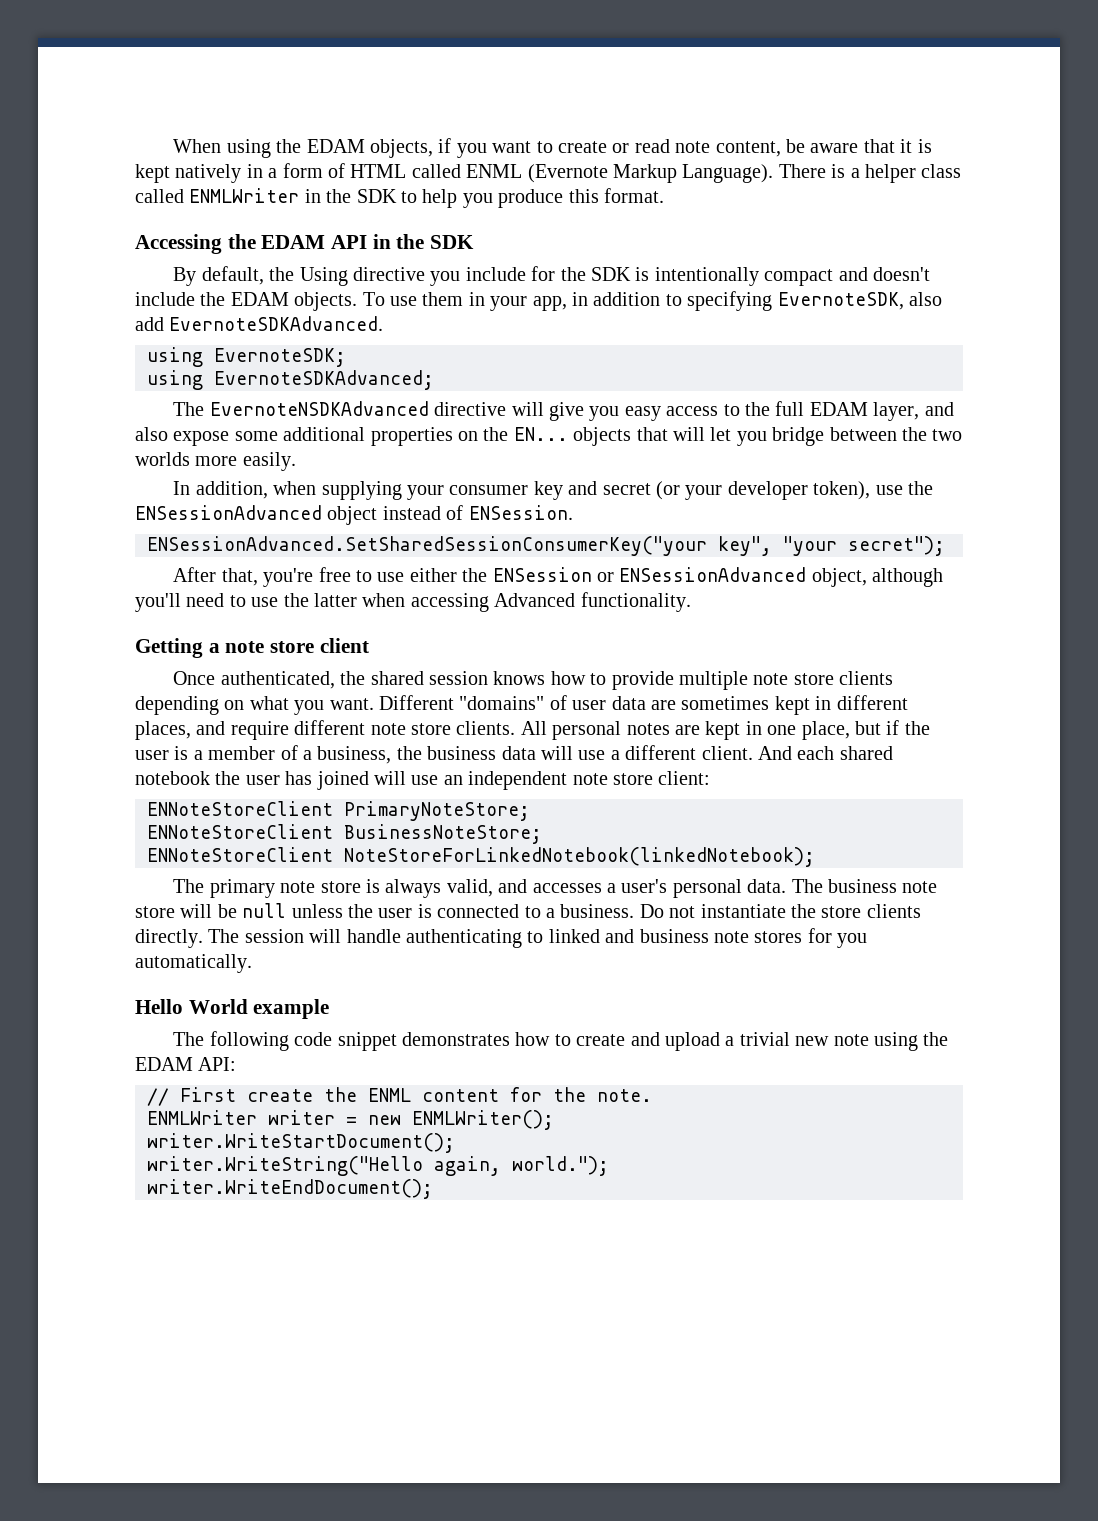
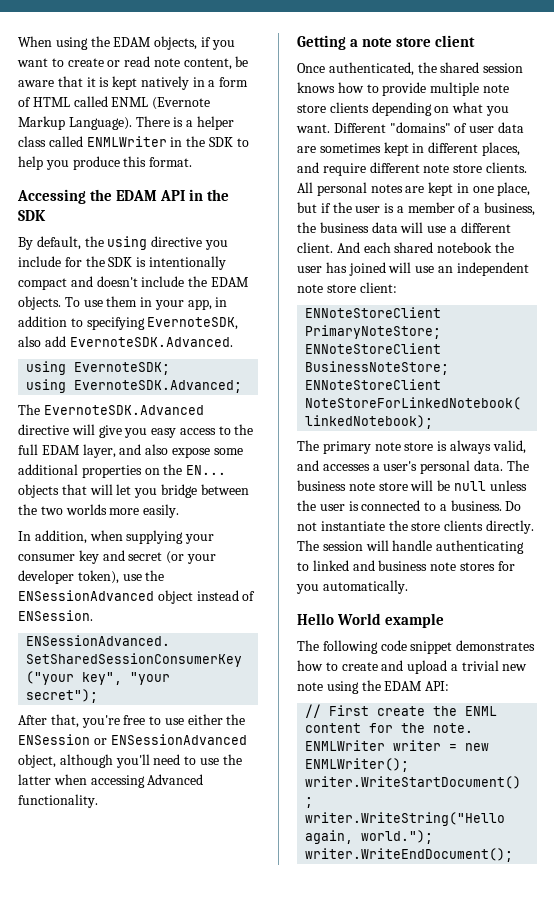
[299,267,348,286] Using -> [107,236,148,250] using
[169,316,384,331] EvernoteSDKAdvanced. -> [69,337,233,347] EvernoteSDK.Advanced.
[214,370,434,390] [173,401,429,416] EvernoteSDKAdvanced; // The EvernoteNSDKAdvanced -> [74,380,243,393] [18,404,204,415] EvernoteSDK.Advanced; // The EvernoteSDK.Advanced

